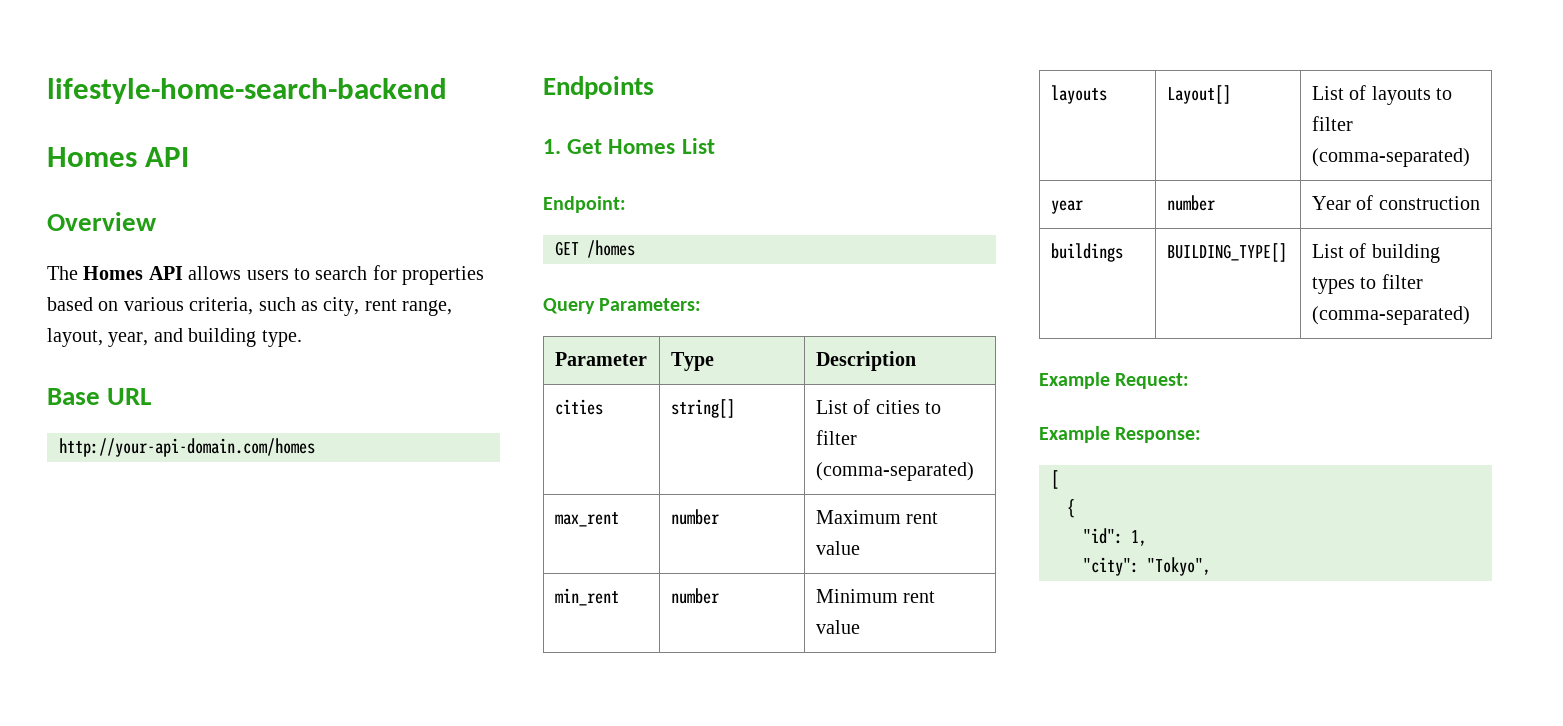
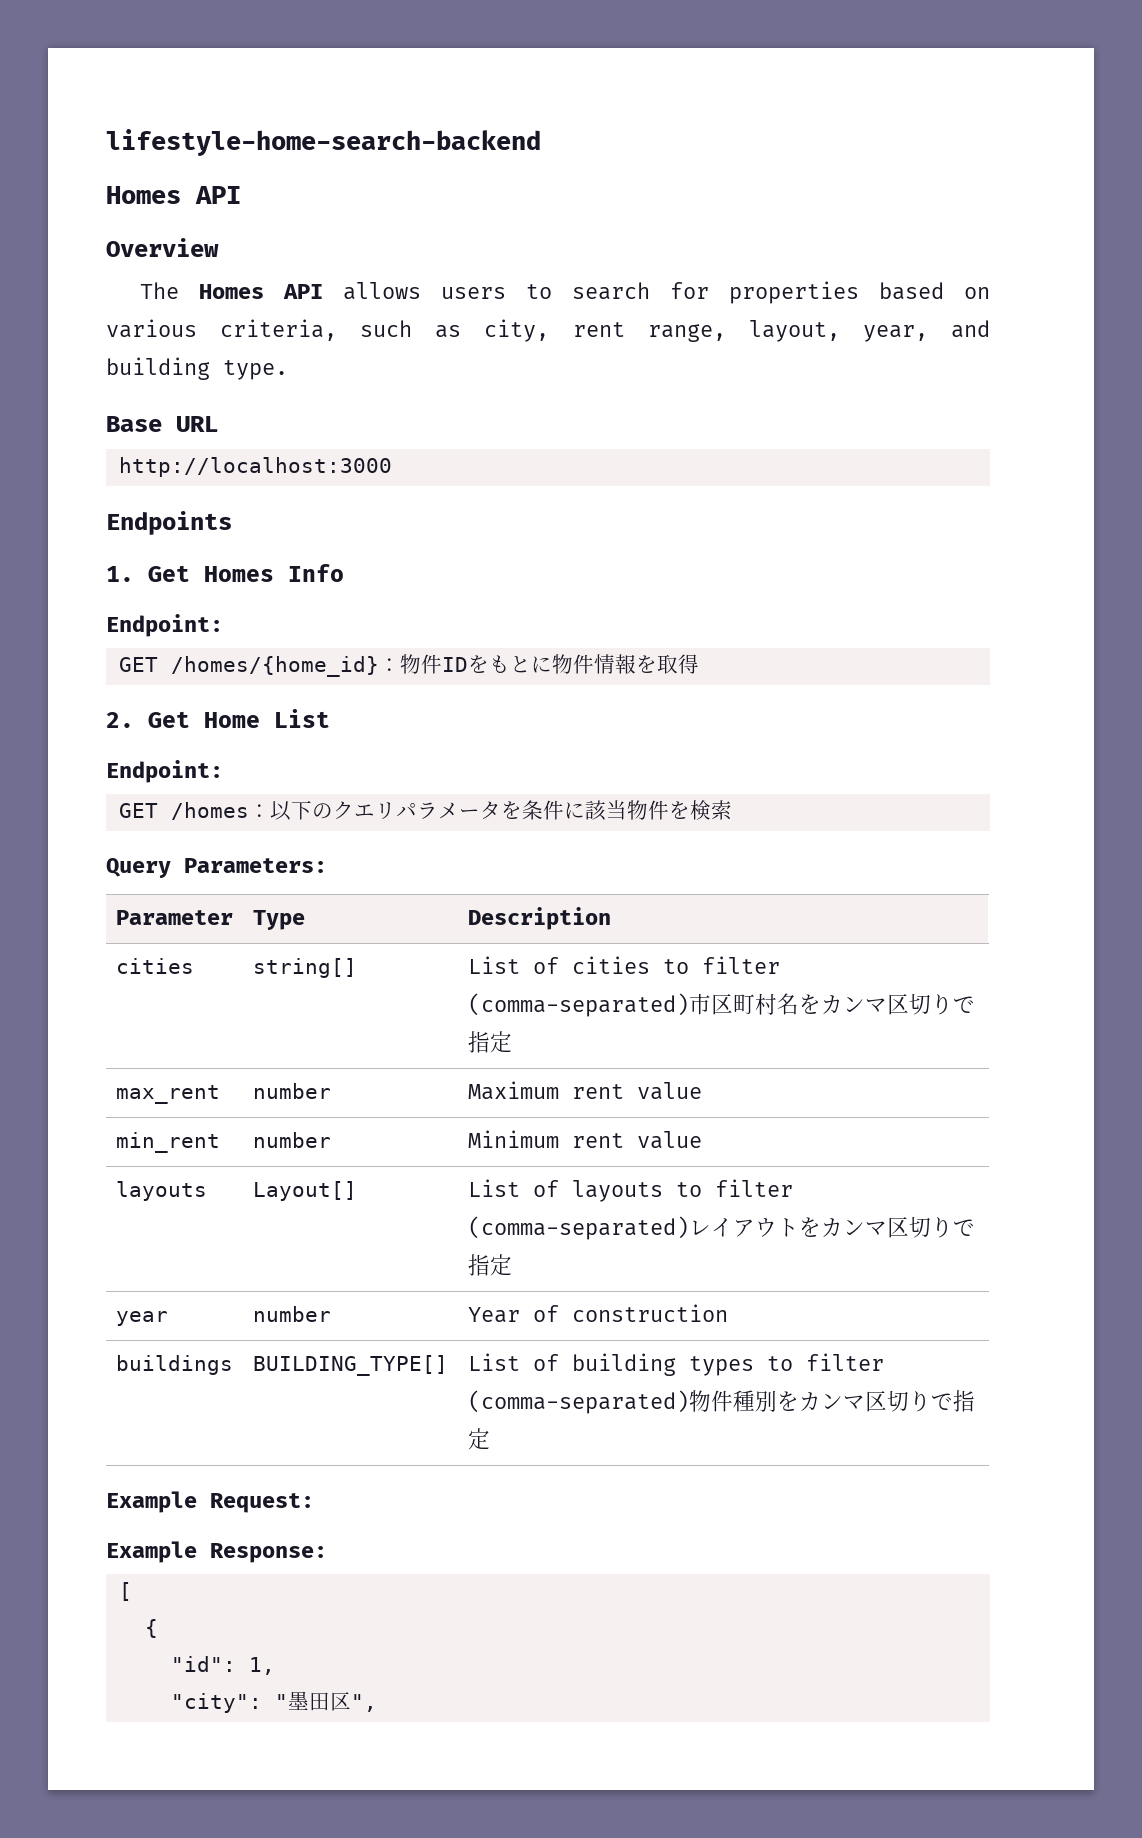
[59,438,315,457] http://your-api-domain.com/homes -> [118,457,392,477] http://localhost:3000
[681,138,715,154] [543,196,626,213] [555,240,635,258] List // Endpoint: // GET /homes -> [288,564,344,582] [106,614,223,637] [118,654,699,677] [106,709,330,728] [106,760,223,783] [118,800,732,821] Info // Endpoint: // GET /homes/{home_id}：物件IDをもとに物件情報を取得 // 2. Get Home List // Endpoint: // GET /homes：以下のクエリパラメータを条件に該当物件を検索
(974, 471) none -> [688,993,975,1015] [467,1031,512,1053] 市区町村名をカンマ区切りで指定
(1470, 157) none -> [688,1216,975,1238] [467,1254,512,1276] レイアウトをカンマ区切りで指定
(1470, 315) none -> [688,1390,975,1412] [467,1428,490,1450] 物件種別をカンマ区切りで指定
[1147,557,1211,576] "Tokyo", -> [274,1691,377,1712] "墨田区",

